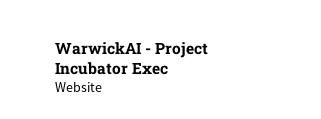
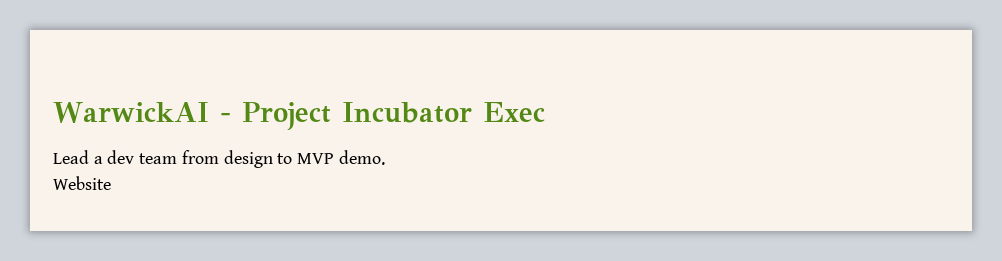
(169, 68) none -> [53,150,385,168] // Lead a dev team from design to MVP demo.

